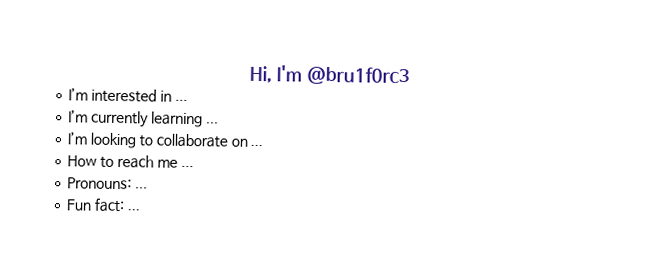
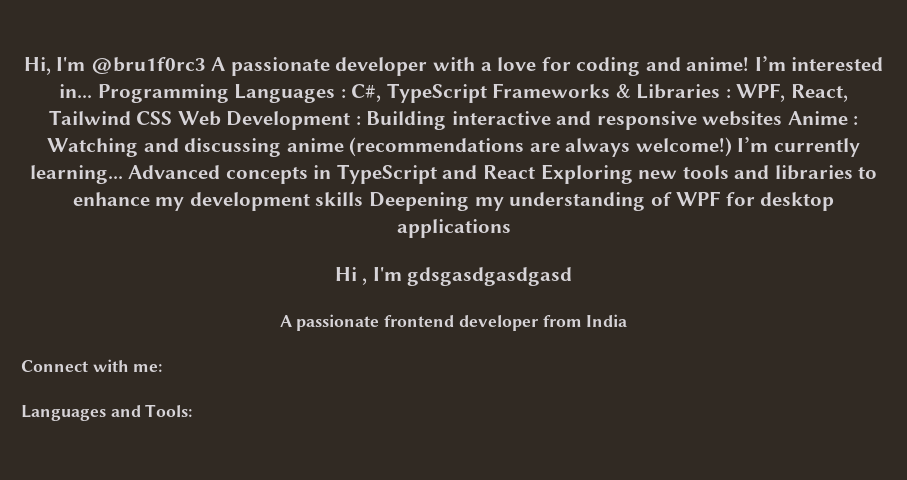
[68,87,188,103] [68,109,219,128] [67,131,264,149] [67,155,194,169] [67,177,149,190] [66,197,140,213] // I’m interested in ... // I’m currently learning ... // I’m looking to collaborate on ... // How to reach me ... // Pronouns: ... // Fun fact: ... -> [211,56,884,76] [59,83,848,103] [48,110,859,130] [47,137,860,157] [29,164,878,184] [72,191,835,211] [396,219,511,238] [334,267,573,286] [279,314,628,331] [21,359,163,372] [21,404,193,421] A passionate developer with a love for coding and anime! I’m interested in... Programming Languages : C#, TypeScript Frameworks & Libraries : WPF, React, Tailwind CSS Web Development : Building interactive and responsive websites Anime : Watching and discussing anime (recommendations are always welcome!) I’m currently learning... Advanced concepts in TypeScript and React Exploring new tools and libraries to enhance my development skills Deepening my understanding of WPF for desktop applications // Hi , I'm gdsgasdgasdgasd // A passionate frontend developer from India // Connect with me: // Languages and Tools:

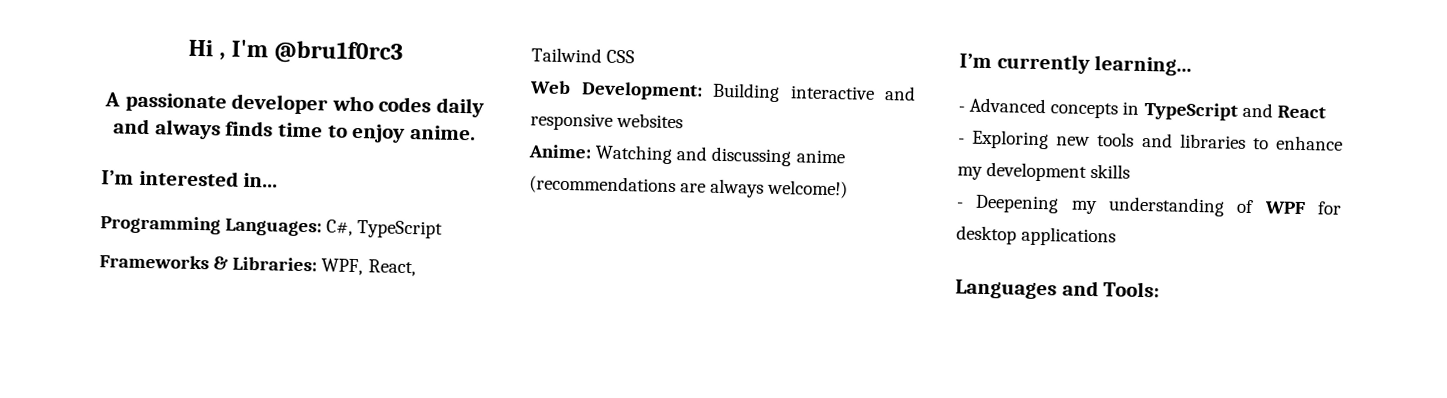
[23,57,51,75] Hi, -> [188,39,226,61] Hi ,
(206, 66) none -> (403, 52) //
[432,57,750,76] with a love for coding and anime! -> [331,95,484,118] [113,118,476,143] who codes daily and always finds time to enjoy anime. //
[97,84,346,103] Programming Languages : -> [100,215,323,237] // Programming Languages:
(487, 93) none -> (444, 229) //
[636,84,731,99] Libraries : -> [232,256,318,272] Libraries:
[177,111,361,130] Web Development : -> [529,80,703,101] // Web Development:
[787,111,859,125] Anime : -> [528,144,591,159] // Anime:
(732, 147) none -> (849, 189) //
(123, 174) none -> [958,106,965,112] // -
(536, 172) none -> [958,138,965,144] // -
(364, 199) none -> [956,202,963,208] // -
[334,267,573,286] [279,314,628,331] [21,359,163,372] // Hi , I'm gdsgasdgasdgasd // A passionate frontend developer from India // Connect with me: -> (1117, 236) none

